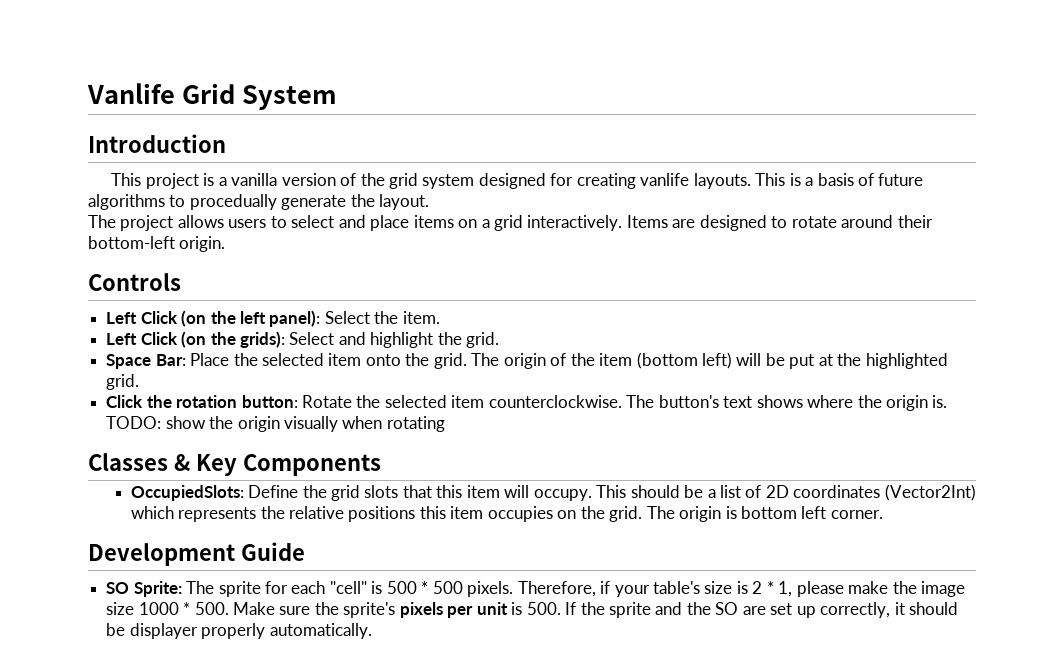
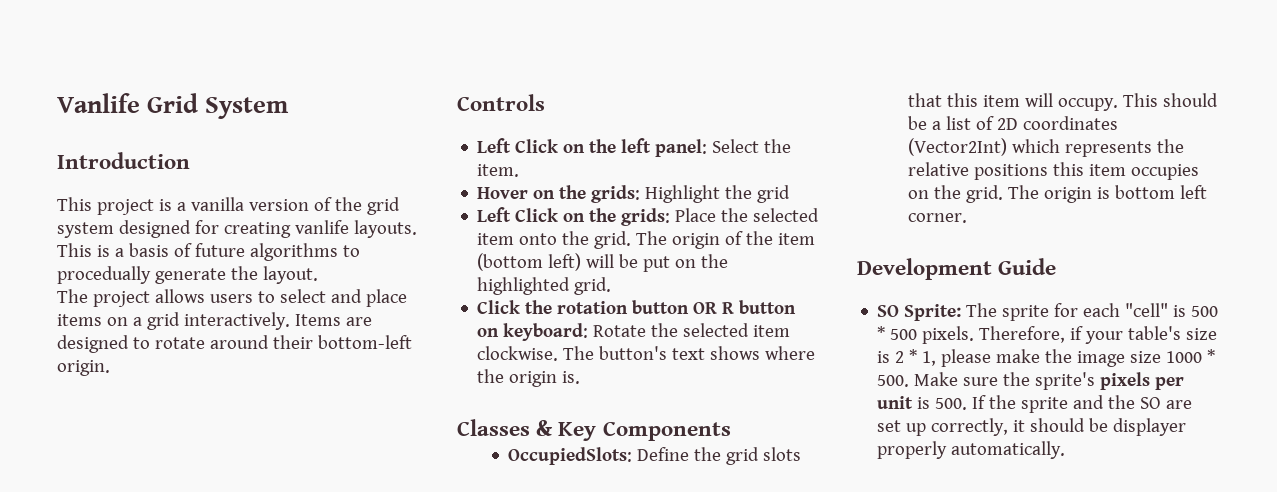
[181,310,207,327] (on -> [563,144,586,153] on
[269,310,321,327] panel): -> [655,139,708,157] panel:
[106,331,500,348] [106,354,186,369] Left Click (on the grids): Select and highlight the grid. // Space Bar: -> [477,185,791,203] [477,207,671,226] Hover on the grids: Highlight the grid // Left Click on the grids:
[818,354,833,366] at -> [675,259,697,268] on
[241,395,298,408] button: -> [632,300,797,314] [477,323,589,341] button OR R button on keyboard:
[488,395,622,408] counterclockwise. -> [477,346,559,361] clockwise.
[106,416,445,432] TODO: show the origin visually when rotating -> (581, 377) none

